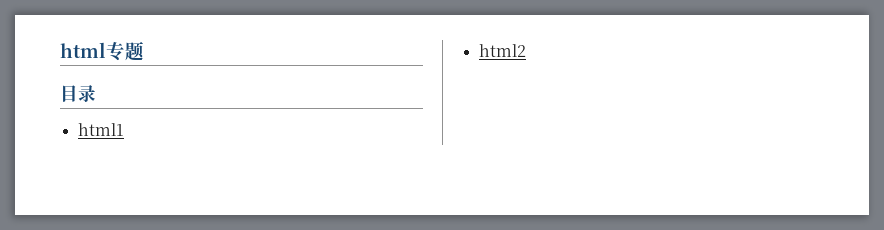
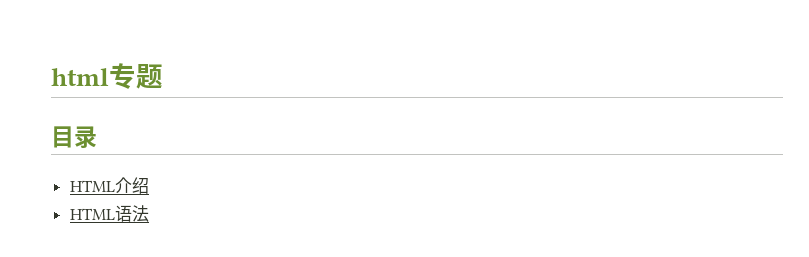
[77,123,124,136] [478,44,526,57] html1 // html2 -> [69,177,149,194] [69,205,149,222] HTML介绍 // HTML语法

